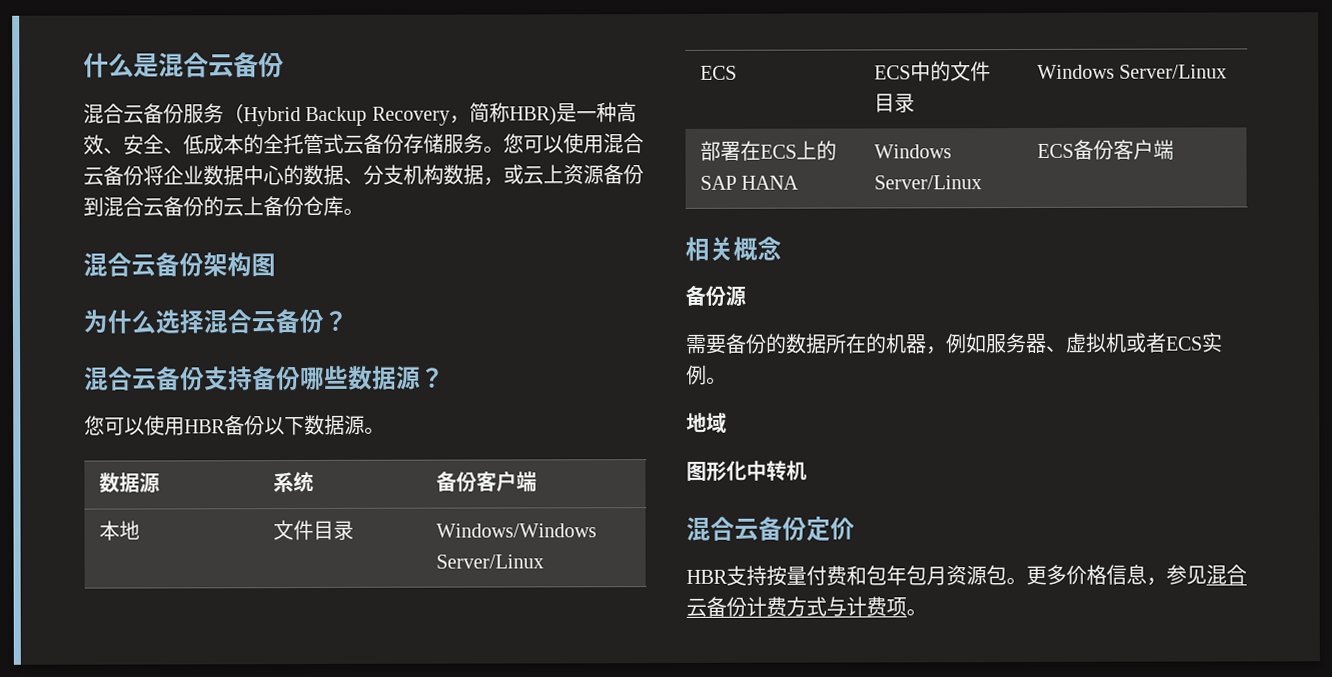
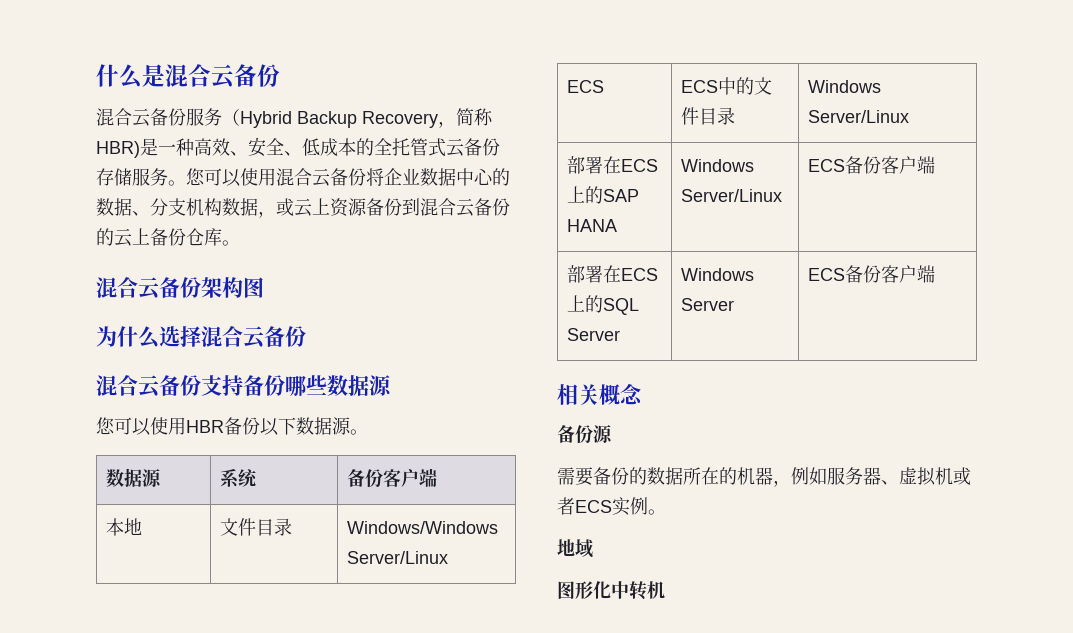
[323,310,348,331] ？ -> (306, 336) none
[420,367,445,388] ？ -> (392, 385) none
(1174, 149) none -> [566,265,658,283] [566,295,639,315] [566,328,620,341] [680,268,754,281] [680,298,734,311] [807,265,935,283] // 部署在ECS上的SQL Server | Windows Server | ECS备份客户端
[686,516,855,542] [686,564,1247,586] [686,596,927,617] // 混合云备份定价 // HBR支持按量付费和包年包月资源包。更多价格信息，参见混合云备份计费方式与计费项。 -> (665, 590) none

